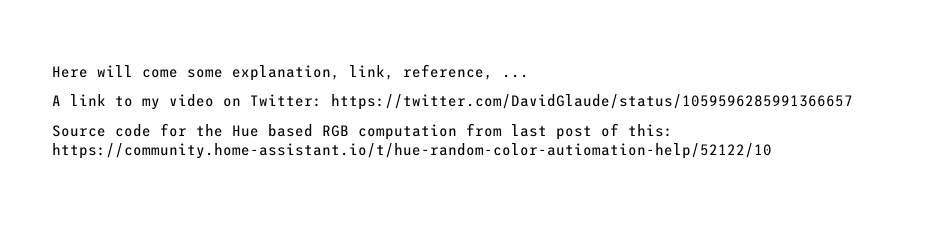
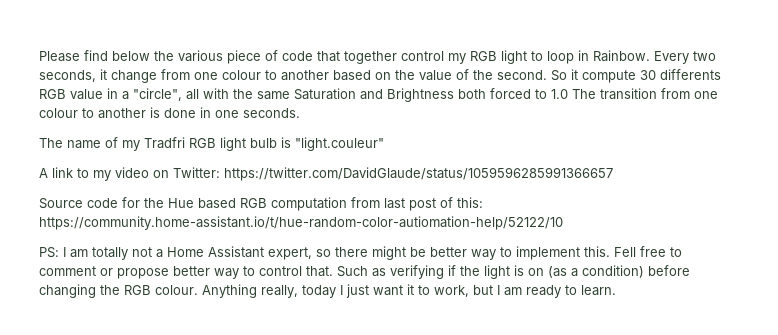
[52,64,529,81] Here will come some explanation, link, reference, ... -> [39,50,716,64] [39,69,721,83] [39,88,718,102] [39,107,300,119] [39,137,384,151] Please find below the various piece of code that together control my RGB light to loop in Rainbow. Every two seconds, it change from one colour to another based on the value of the second. So it compute 30 differents RGB value in a "circle", all with the same Saturation and Brightness both forced to 1.0 The transition from one colour to another is done in one seconds. // The name of my Tradfri RGB light bulb is "light.couleur"
(772, 151) none -> [39,246,682,260] [39,265,690,279] [39,284,616,298] // PS: I am totally not a Home Assistant expert, so there might be better way to implement this. Fell free to comment or propose better way to control that. Such as verifying if the light is on (as a condition) before changing the RGB colour. Anything really, today I just want it to work, but I am ready to learn.

